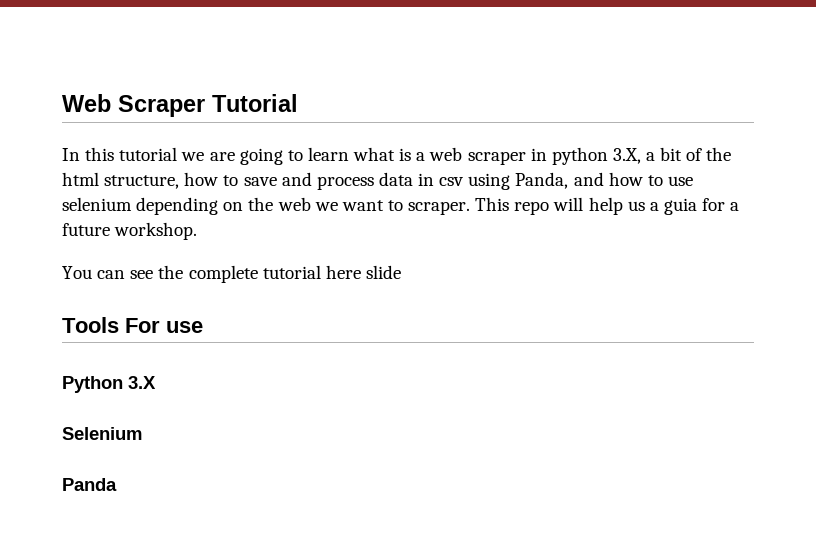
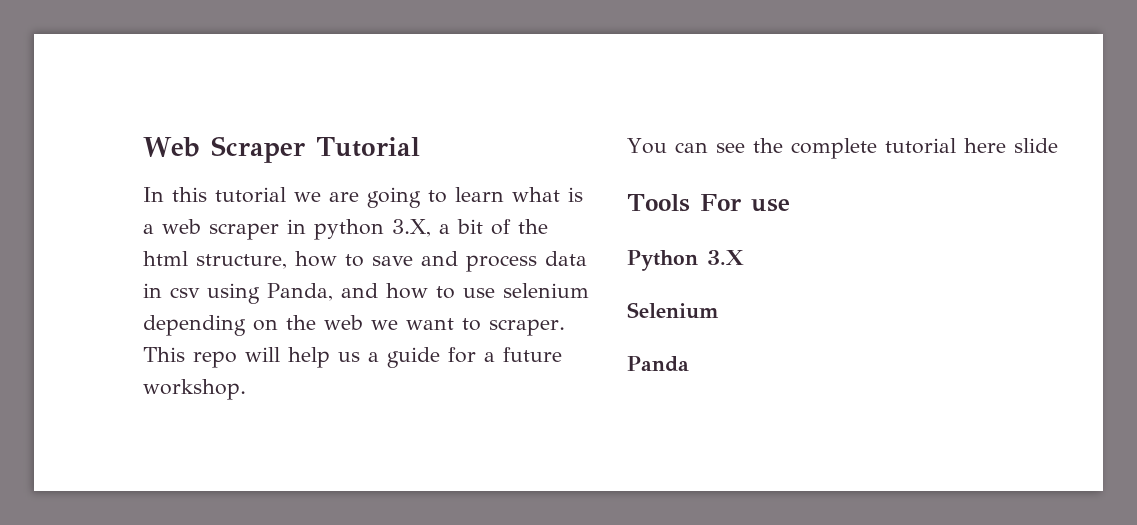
[663,198,697,215] guia -> [387,347,440,368] guide

